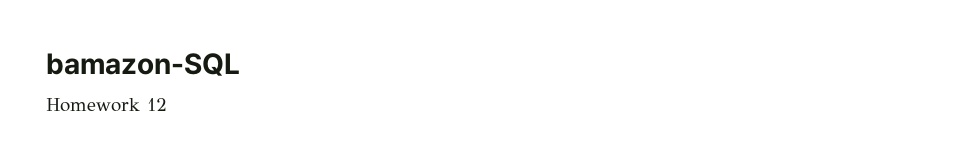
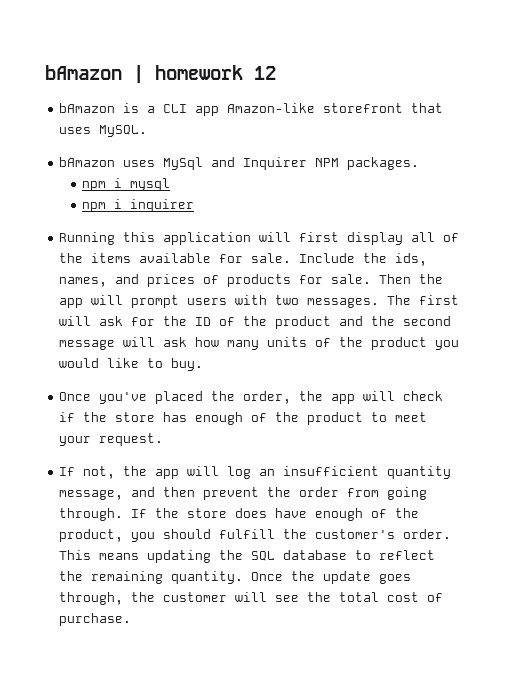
[46,53,240,76] [46,98,167,112] bamazon-SQL // Homework 12 -> [45,65,276,83] [59,103,444,116] [59,125,148,137] [59,157,420,170] [82,178,171,191] [82,199,195,212] [59,232,460,245] [59,253,428,266] [59,274,444,287] [59,295,460,308] [59,316,452,329] [59,337,460,350] [59,358,204,371] [59,391,444,404] [59,412,428,425] [59,433,164,446] [59,466,452,479] [59,487,428,500] [59,508,420,521] [59,529,452,542] [59,550,436,563] [59,571,412,584] [59,592,444,605] [59,613,132,626] bAmazon | homework 12 // bAmazon is a CLI app Amazon-like storefront that uses MySQL. // bAmazon uses MySql and Inquirer NPM packages. // npm i mysql // npm i inquirer // Running this application will first display all of the items available for sale. Include the ids, names, and prices of products for sale. Then the app will prompt users with two messages. The first will ask for the ID of the product and the second message will ask how many units of the product you would like to buy. // Once you've placed the order, the app will check if the store has enough of the product to meet your request. // If not, the app will log an insufficient quantity message, and then prevent the order from going through. If the store does have enough of the product, you should fulfill the customer's order. This means updating the SQL database to reflect the remaining quantity. Once the update goes through, the customer will see the total cost of purchase.

